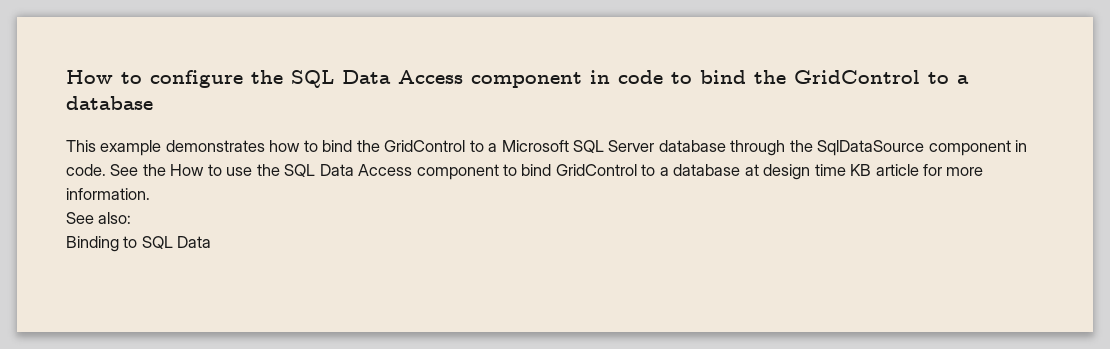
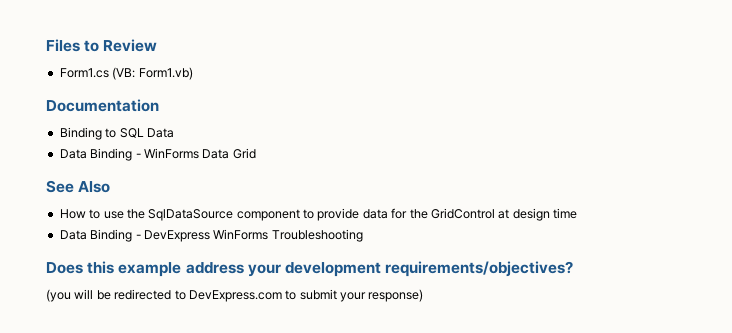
[66,70,969,88] [66,96,153,110] [66,140,1028,156] [66,164,984,180] [66,188,150,200] [66,212,132,224] [66,236,212,252] How to configure the SQL Data Access component in code to bind the GridControl to a database // This example demonstrates how to bind the GridControl to a Microsoft SQL Server database through the SqlDataSource component in code. See the How to use the SQL Data Access component to bind GridControl to a database at design time KB article for more information. // See also: // Binding to SQL Data -> [46,39,158,52] [59,67,193,80] [46,99,159,112] [59,127,174,140] [59,148,256,161] [46,180,111,193] [59,208,577,221] [59,229,363,242] [46,261,574,277] [46,289,424,302] Files to Review // Form1.cs (VB: Form1.vb) // Documentation // Binding to SQL Data // Data Binding - WinForms Data Grid // See Also // How to use the SqlDataSource component to provide data for the GridControl at design time // Data Binding - DevExpress WinForms Troubleshooting // Does this example address your development requirements/objectives? // (you will be redirected to DevExpress.com to submit your response)

